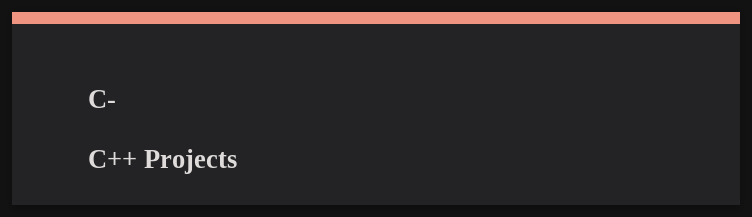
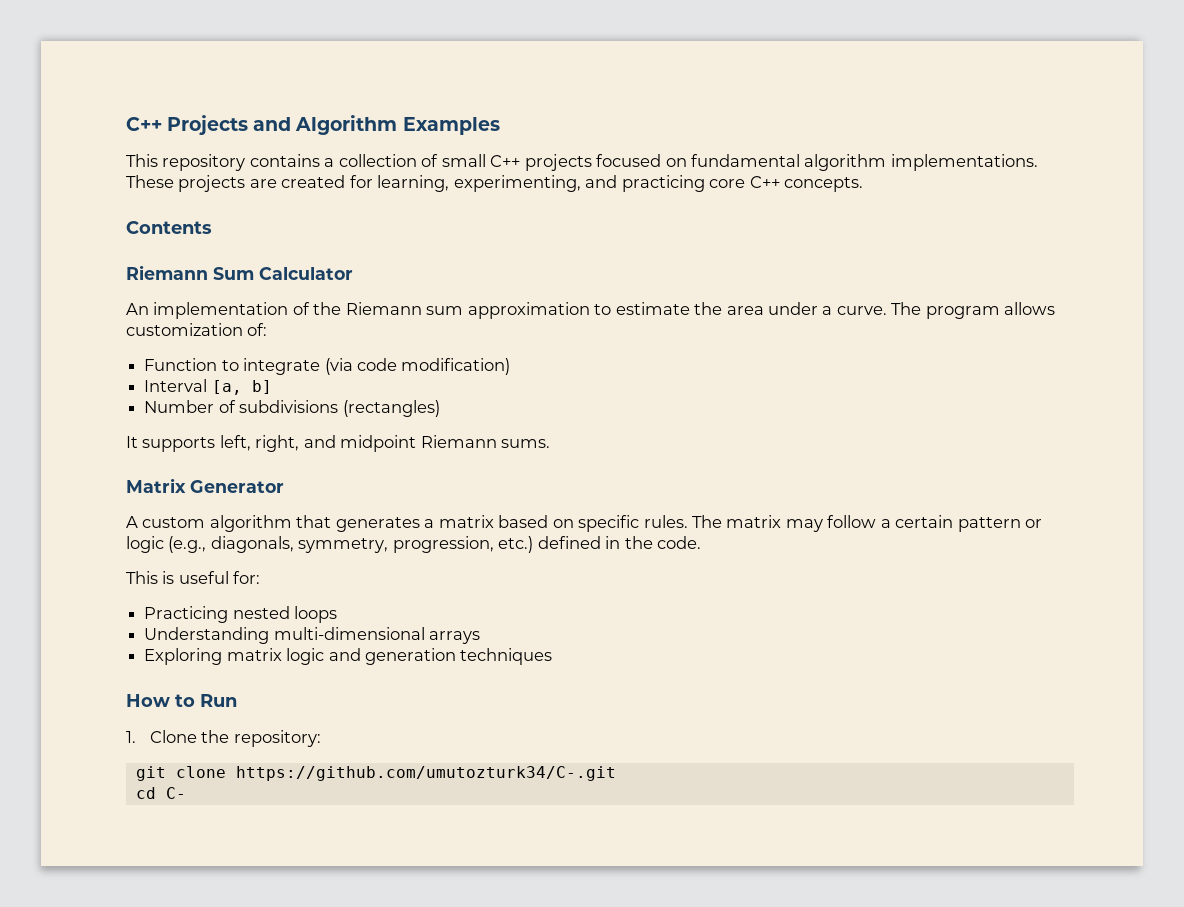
[88,90,116,108] C- // -> (126, 124) none
(238, 161) none -> [253,115,500,135] [126,154,1038,171] [126,175,864,192] [126,221,212,234] [126,265,353,280] [126,302,1056,319] [126,323,268,336] [144,358,511,375] [144,379,272,395] [144,400,440,417] [126,435,551,452] [126,478,284,493] [126,515,1043,532] [126,536,702,553] [126,571,261,584] [144,606,338,623] [144,627,481,644] [144,648,553,665] [126,694,237,707] [126,730,321,747] [135,766,616,781] [135,787,186,799] and Algorithm Examples // This repository contains a collection of small C++ projects focused on fundamental algorithm implementations. These projects are created for learning, experimenting, and practicing core C++ concepts. // Contents // Riemann Sum Calculator // An implementation of the Riemann sum approximation to estimate the area under a curve. The program allows customization of: // Function to integrate (via code modification) // Interval [a, b] // Number of subdivisions (rectangles) // It supports left, right, and midpoint Riemann sums. // Matrix Generator // A custom algorithm that generates a matrix based on specific rules. The matrix may follow a certain pattern or logic (e.g., diagonals, symmetry, progression, etc.) defined in the code. // This is useful for: // Practicing nested loops // Understanding multi-dimensional arrays // Exploring matrix logic and generation techniques // How to Run // 1. Clone the repository: // git clone https://github.com/umutozturk34/C-.git // cd C-

